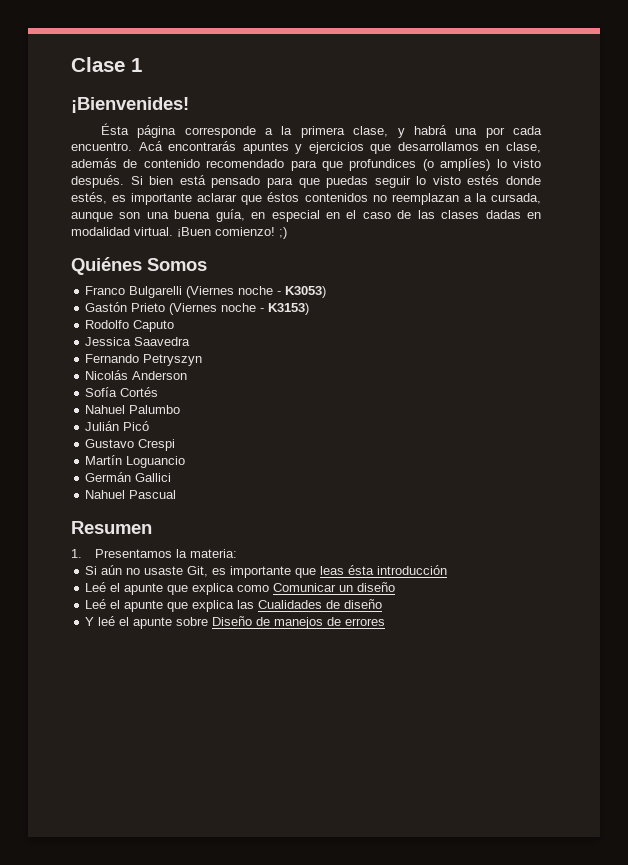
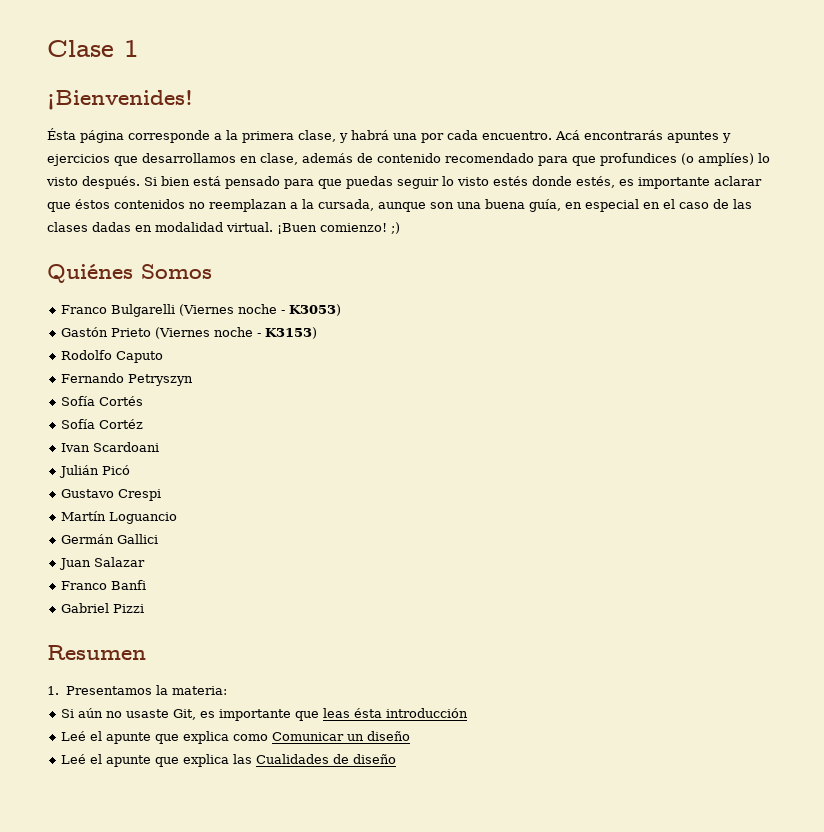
[85,337,191,346] // Jessica Saavedra -> (164, 357) none
[85,370,188,380] // Nicolás Anderson -> (194, 380) none
[85,405,181,414] Nahuel Palumbo -> [61,419,144,429] [61,442,160,452] Sofía Cortéz // Ivan Scardoani
[85,490,177,499] Nahuel Pascual -> [59,557,146,570] [61,580,147,590] [61,603,145,613] Juan Salazar // Franco Banfi // Gabriel Pizzi
[85,616,386,629] // Y leé el apunte sobre Diseño de manejos de errores -> (397, 759) none

